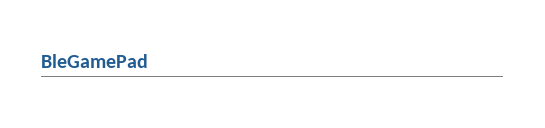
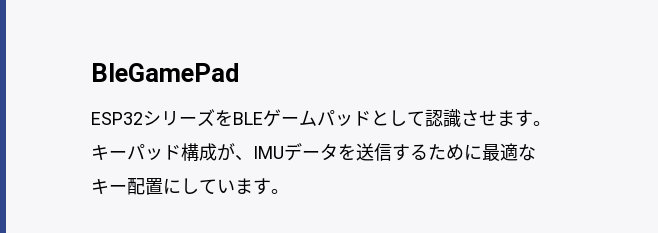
(148, 61) none -> [91,109,551,128] [91,143,536,161] [91,178,289,195] // ESP32シリーズをBLEゲームパッドとして認識させます。キーパッド構成が、IMUデータを送信するために最適なキー配置にしています。

